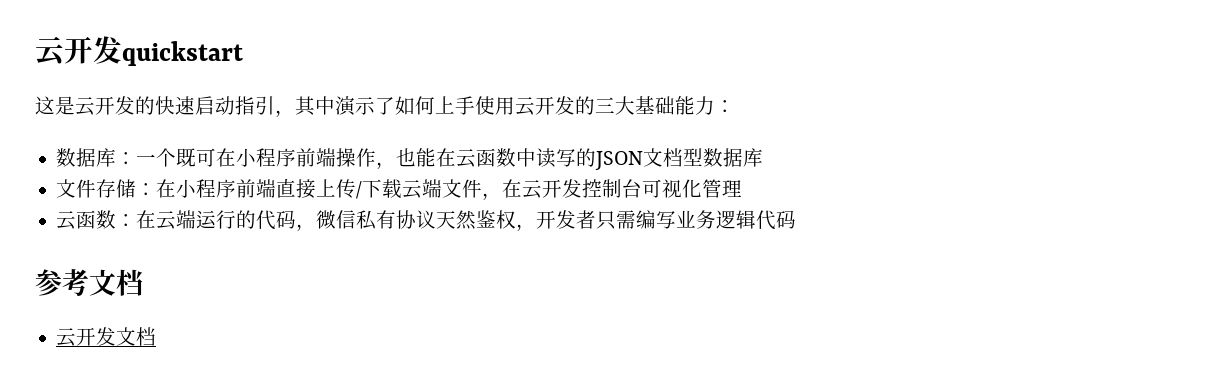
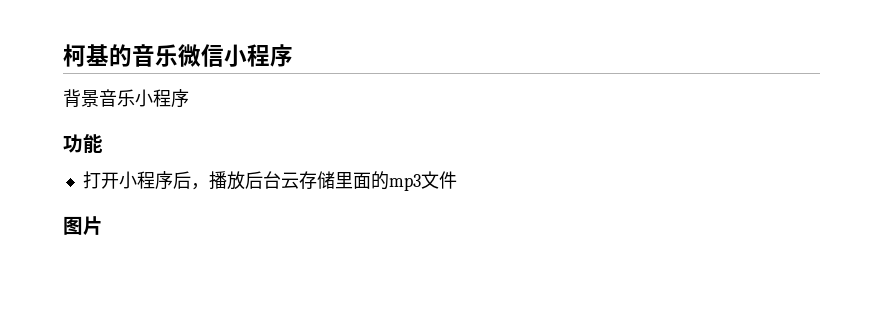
[35,36,243,67] [35,96,735,117] [56,148,764,170] [56,178,743,200] [56,210,797,231] [35,269,143,296] [56,327,157,347] 云开发quickstart // 这是云开发的快速启动指引，其中演示了如何上手使用云开发的三大基础能力： // 数据库：一个既可在小程序前端操作，也能在云函数中读写的JSON文档型数据库 // 文件存储：在小程序前端直接上传/下载云端文件，在云开发控制台可视化管理 // 云函数：在云端运行的代码，微信私有协议天然鉴权，开发者只需编写业务逻辑代码 // 参考文档 // 云开发文档 -> [63,44,293,67] [63,89,189,108] [63,134,103,153] [82,171,457,191] [63,216,103,235] 柯基的音乐微信小程序 // 背景音乐小程序 // 功能 // 打开小程序后，播放后台云存储里面的mp3文件 // 图片

